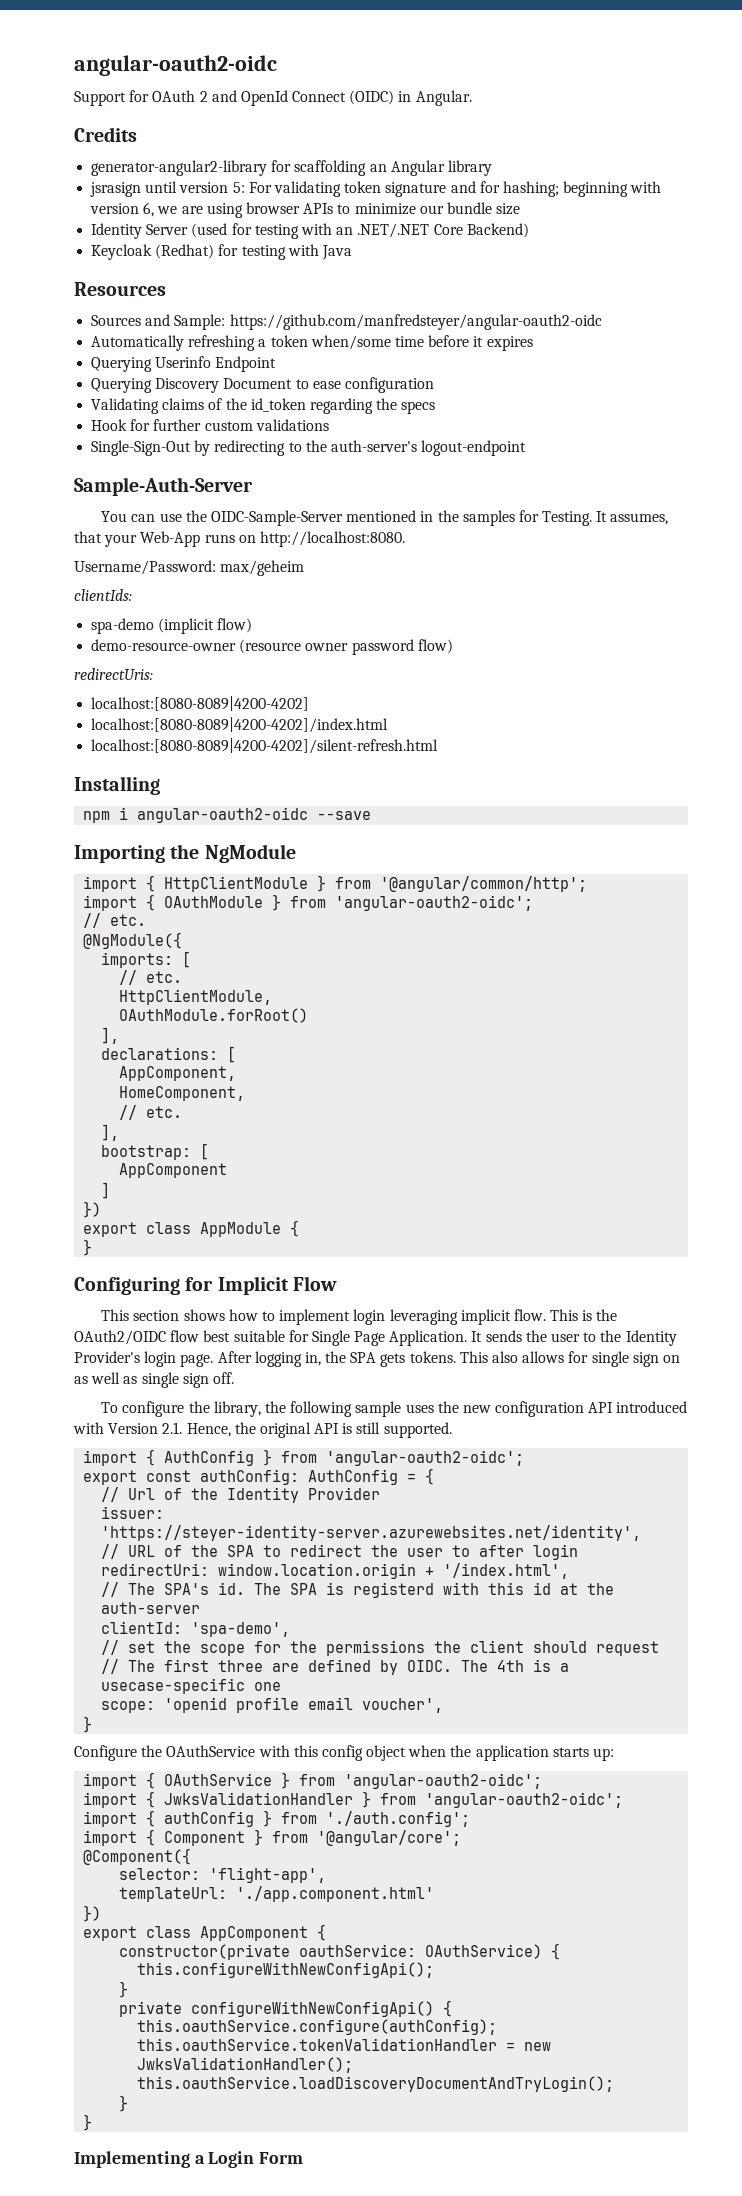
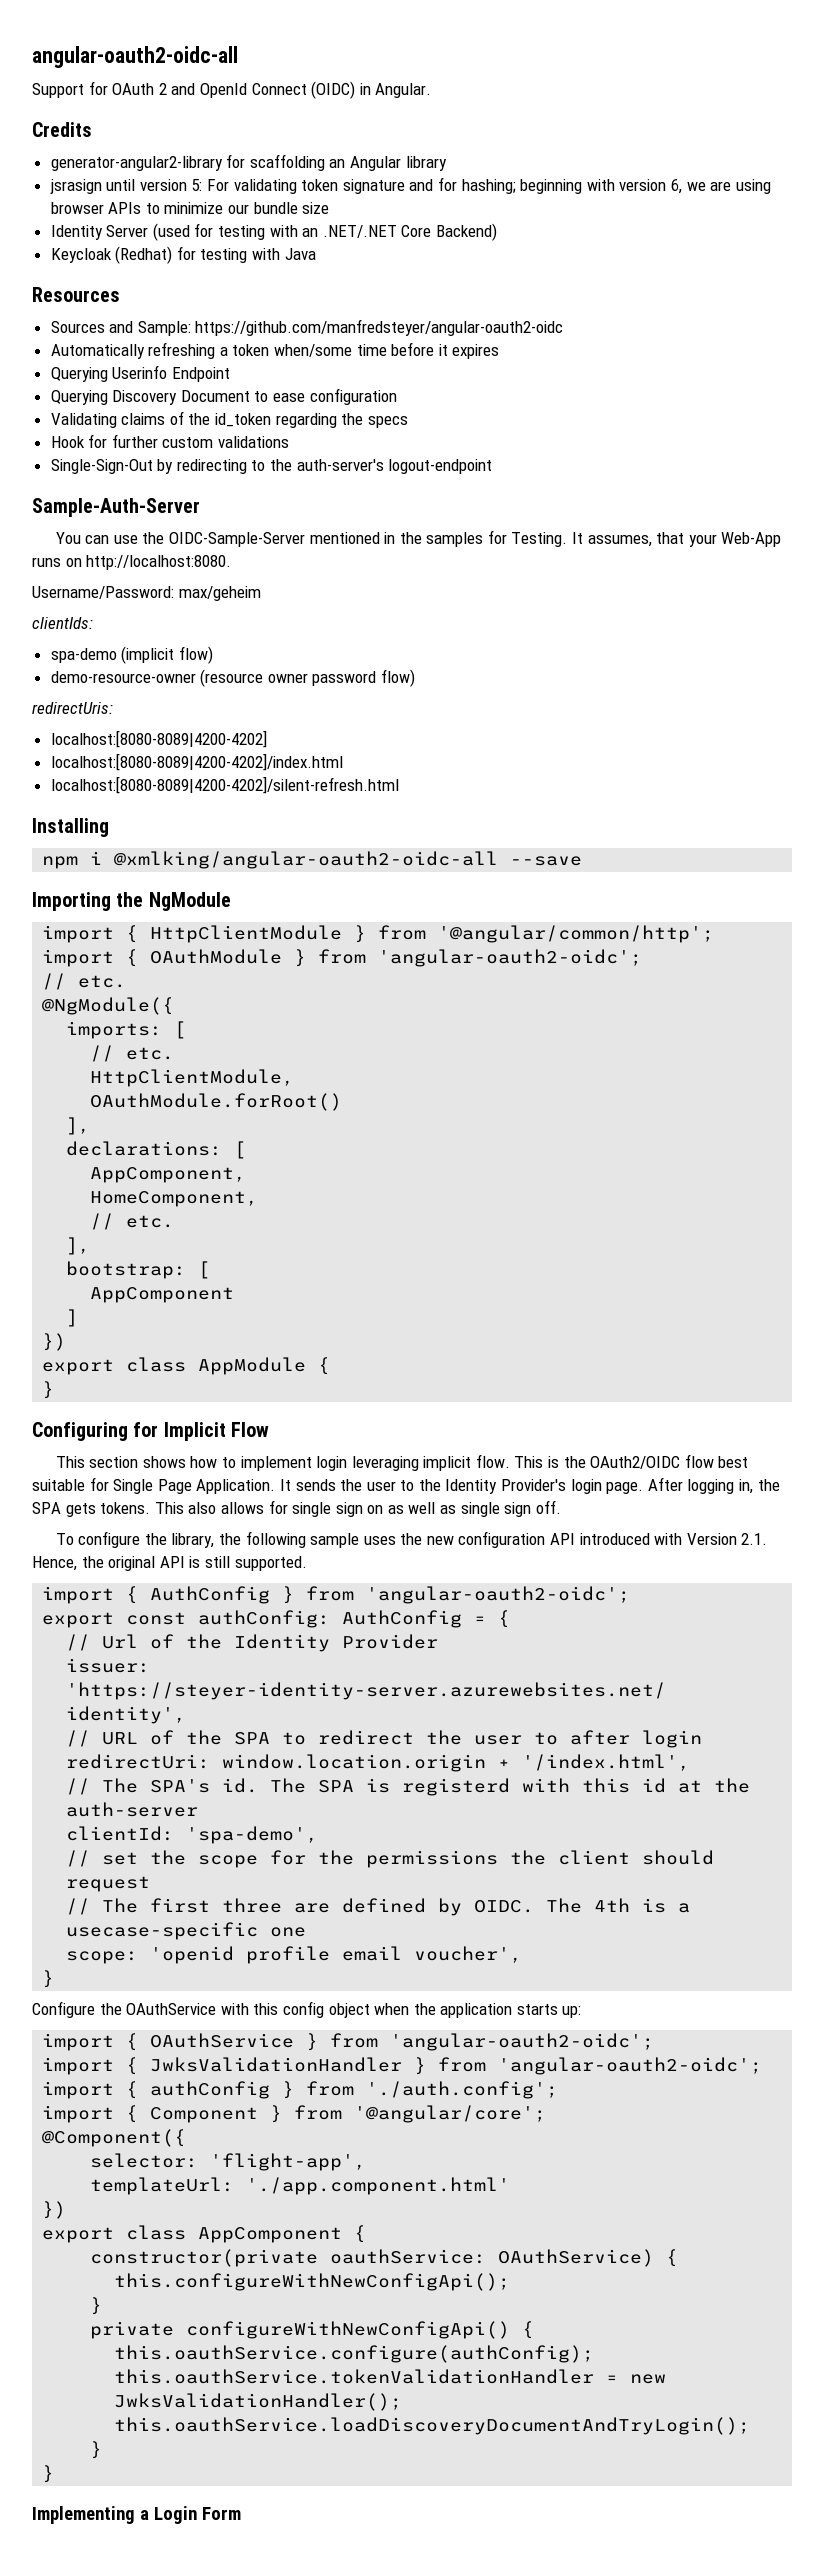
[74,55,277,76] angular-oauth2-oidc -> [32,46,238,68] angular-oauth2-oidc-all
[137,807,309,823] angular-oauth2-oidc -> [114,851,499,869] @xmlking/angular-oauth2-oidc-all

